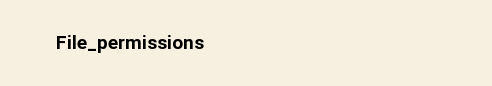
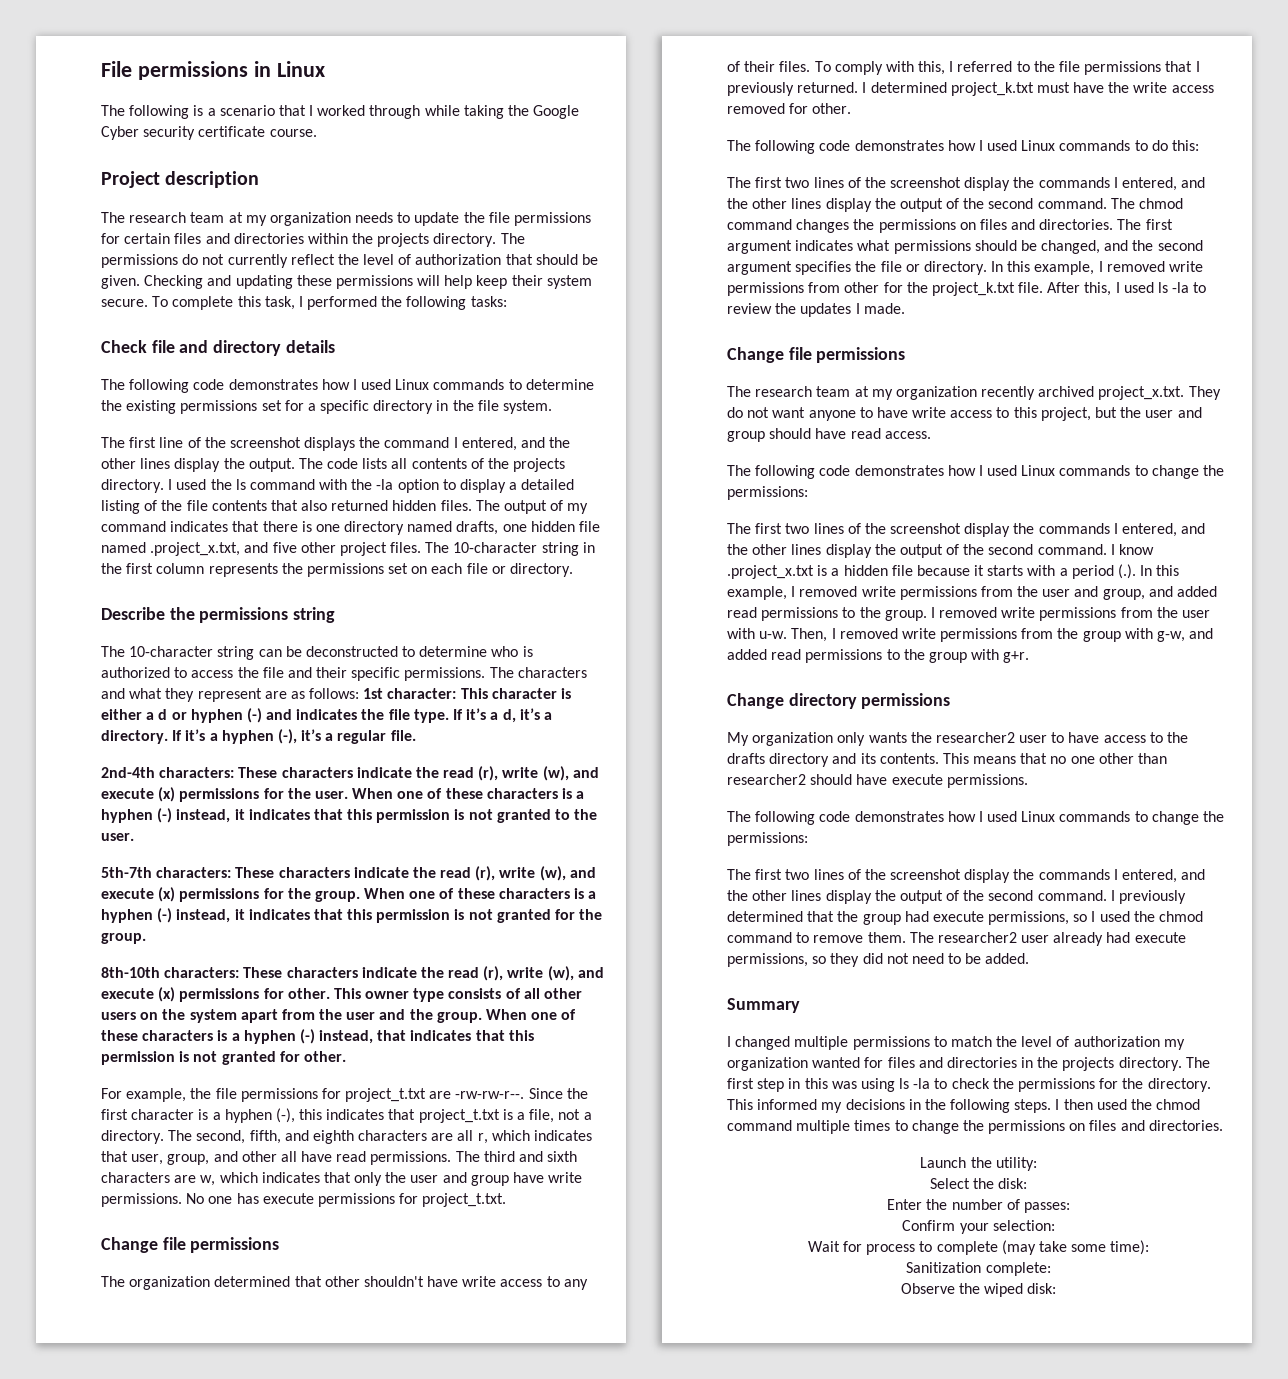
[56,35,204,53] File_permissions -> [101,61,325,80] [101,105,580,119] [101,126,317,140] [101,171,260,188] [101,212,592,226] [101,233,525,247] [101,254,599,268] [101,275,592,289] [101,296,507,310] [101,340,335,356] [101,379,594,393] [101,400,553,414] [101,437,571,451] [101,458,566,472] [101,479,575,493] [101,500,589,514] [101,521,601,535] [101,542,595,556] [101,563,574,577] [101,607,336,623] [101,646,533,660] [101,667,587,681] [101,688,572,702] [101,708,552,723] [101,729,416,744] [101,766,599,781] [101,787,585,802] [101,808,598,823] [101,833,134,841] [101,866,596,881] [101,887,597,902] [101,908,603,923] [101,933,146,944] [101,966,604,981] [101,987,583,1002] [101,1009,577,1023] [101,1029,534,1044] [101,1051,346,1065] [101,1088,588,1102] [101,1108,592,1123] [101,1130,593,1144] [101,1151,578,1165] [101,1172,583,1186] [101,1193,507,1207] [101,1237,280,1253] [101,1276,588,1290] [727,61,1200,75] [727,82,1214,96] [727,103,852,114] [727,140,1200,154] [727,177,1206,191] [727,198,1184,212] [727,219,1173,233] [727,240,1203,254] [727,261,1204,275] [727,282,1207,296] [727,303,905,317] [727,347,906,363] [727,386,1221,400] [727,407,1202,421] [727,428,931,442] [727,465,1225,479] [727,486,808,500] [727,523,1206,537] [727,544,1155,558] [727,564,1180,579] [727,586,1218,600] [727,607,1211,621] [727,628,1214,642] [727,649,1030,663] [727,693,951,709] [727,732,1189,746] [727,753,1168,767] [727,774,1028,788] [727,811,1225,825] [727,832,808,846] [727,869,1206,883] [727,890,1187,904] [727,911,1204,925] [727,932,1186,946] [727,953,1030,967] [727,998,800,1013] [727,1036,1185,1050] [727,1057,1210,1071] [727,1078,1211,1092] [727,1099,1201,1113] [727,1120,1223,1134] [920,1157,1037,1171] [929,1178,1028,1189] [887,1199,1070,1213] [902,1220,1055,1234] [807,1240,1150,1255] [906,1262,1051,1276] [900,1283,1057,1297] File permissions in Linux // The following is a scenario that I worked through while taking the Google Cyber security certificate course. // Project description // The research team at my organization needs to update the file permissions for certain files and directories within the projects directory. The permissions do not currently reflect the level of authorization that should be given. Checking and updating these permissions will help keep their system secure. To complete this task, I performed the following tasks: // Check file and directory details // The following code demonstrates how I used Linux commands to determine the existing permissions set for a specific directory in the file system. // The first line of the screenshot displays the command I entered, and the other lines display the output. The code lists all contents of the projects directory. I used the ls command with the -la option to display a detailed listing of the file contents that also returned hidden files. The output of my command indicates that there is one directory named drafts, one hidden file named .project_x.txt, and five other project files. The 10-character string in the first column represents the permissions set on each file or directory. // Describe the permissions string // The 10-character string can be deconstructed to determine who is authorized to access the file and their specific permissions. The characters and what they represent are as follows: 1st character: This character is either a d or hyphen (-) and indicates the file type. If it’s a d, it’s a directory. If it’s a hyphen (-), it’s a regular file. // 2nd-4th characters: These characters indicate the read (r), write (w), and execute (x) permissions for the user. When one of these characters is a hyphen (-) instead, it indicates that this permission is not granted to the user. // 5th-7th characters: These characters indicate the read (r), write (w), and execute (x) permissions for the group. When one of these characters is a hyphen (-) instead, it indicates that this permission is not granted for the group. // 8th-10th characters: These characters indicate the read (r), write (w), and execute (x) permissions for other. This owner type consists of all other users on the system apart from the user and the group. When one of these characters is a hyphen (-) instead, that indicates that this permission is not granted for other. // For example, the file permissions for project_t.txt are -rw-rw-r--. Since the first character is a hyphen (-), this indicates that project_t.txt is a file, not a directory. The second, fifth, and eighth characters are all r, which indicates that user, group, and other all have read permissions. The third and sixth characters are w, which indicates that only the user and group have write permissions. No one has execute permissions for project_t.txt. // Change file permissions // The organization determined that other shouldn't have write access to any of their files. To comply with this, I referred to the file permissions that I previously returned. I determined project_k.txt must have the write access removed for other. // The following code demonstrates how I used Linux commands to do this: // The first two lines of the screenshot display the commands I entered, and the other lines display the output of the second command. The chmod command changes the permissions on files and directories. The first argument indicates what permissions should be changed, and the second argument specifies the file or directory. In this example, I removed write permissions from other for the project_k.txt file. After this, I used ls -la to review the updates I made. // Change file permissions // The research team at my organization recently archived project_x.txt. They do not want anyone to have write access to this project, but the user and group should have read access. // The following code demonstrates how I used Linux commands to change the permissions: // The first two lines of the screenshot display the commands I entered, and the other lines display the output of the second command. I know .project_x.txt is a hidden file because it starts with a period (.). In this example, I removed write permissions from the user and group, and added read permissions to the group. I removed write permissions from the user with u-w. Then, I removed write permissions from the group with g-w, and added read permissions to the group with g+r. // Change directory permissions // My organization only wants the researcher2 user to have access to the drafts directory and its contents. This means that no one other than researcher2 should have execute permissions. // The following code demonstrates how I used Linux commands to change the permissions: // The first two lines of the screenshot display the commands I entered, and the other lines display the output of the second command. I previously determined that the group had execute permissions, so I used the chmod command to remove them. The researcher2 user already had execute permissions, so they did not need to be added. // Summary // I changed multiple permissions to match the level of authorization my organization wanted for files and directories in the projects directory. The first step in this was using ls -la to check the permissions for the directory. This informed my decisions in the following steps. I then used the chmod command multiple times to change the permissions on files and directories. // Launch the utility: // Select the disk: // Enter the number of passes: // Confirm your selection: // Wait for process to complete (may take some time): // Sanitization complete: // Observe the wiped disk:

